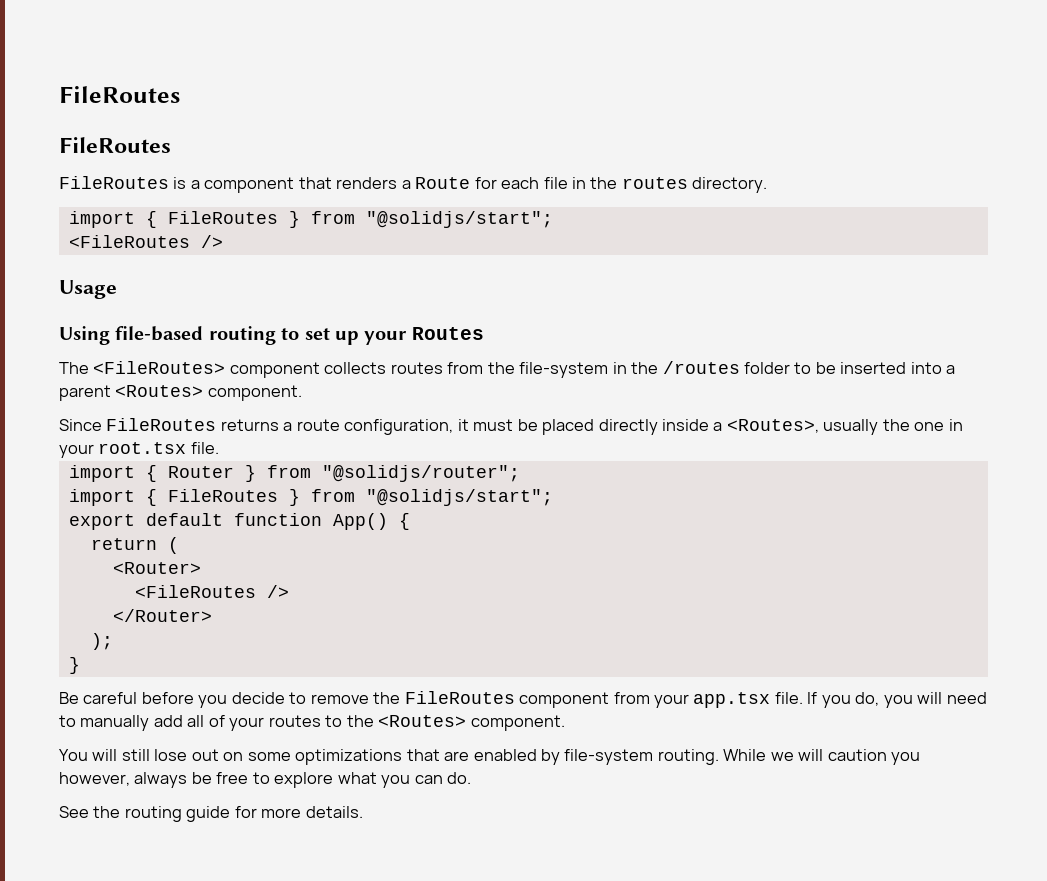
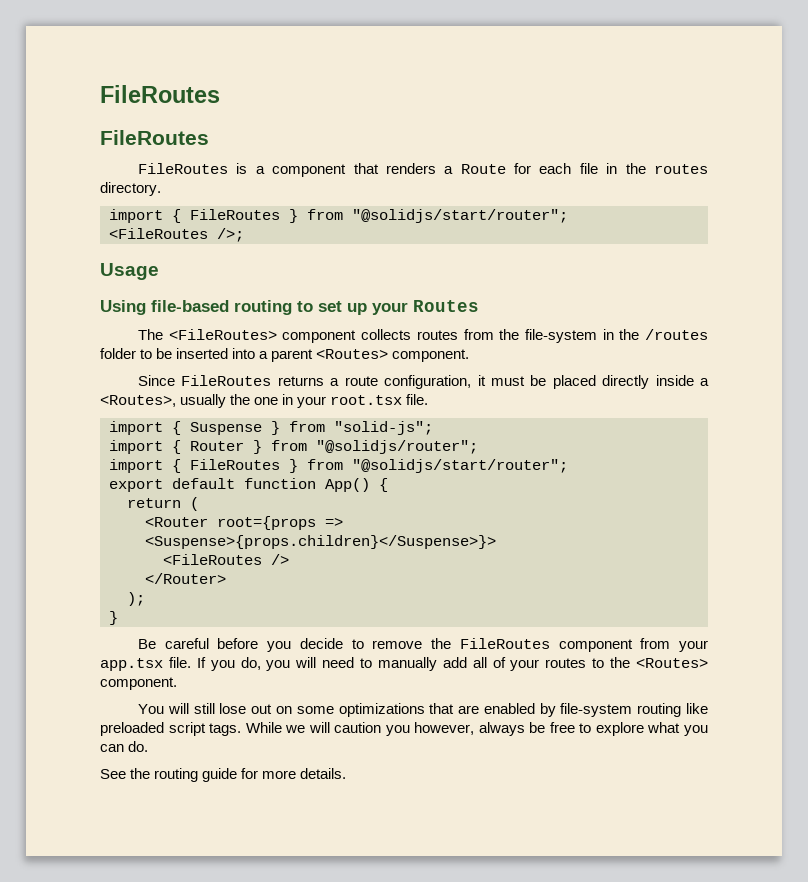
[365,211,553,228] [68,235,223,248] "@solidjs/start"; // <FileRoutes /> -> [352,209,568,223] [109,228,244,242] "@solidjs/start/router"; // <FileRoutes />;
(219, 448) none -> [109,421,433,435] // import { Suspense } from "solid-js";
[365,489,553,506] "@solidjs/start"; -> [352,459,568,473] "@solidjs/start/router";
[112,562,201,574] <Router> -> [145,516,343,530] [145,535,496,549] <Router root={props => <Suspense>{props.children}</Suspense>}>
[657,749,719,765] routing. -> [637,703,708,717] [100,722,242,736] routing like preloaded script tags.

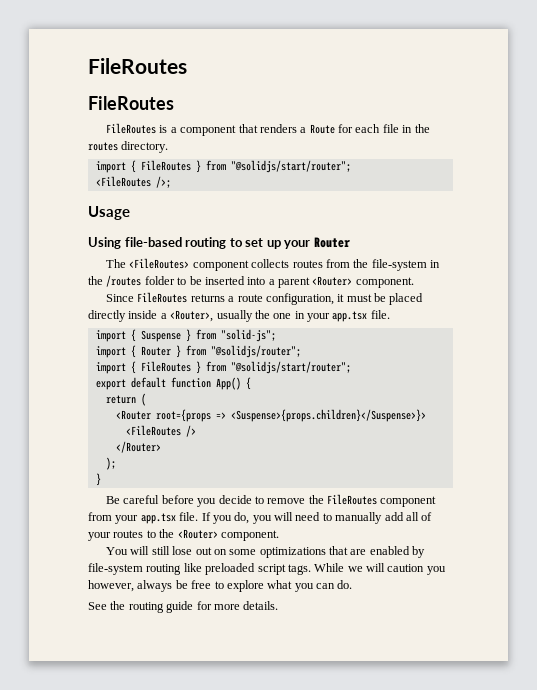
[413,300,479,312] Routes -> [313,237,350,248] Router
[316,349,389,359] <Routes> -> [312,276,353,286] <Router>
[100,395,176,407] <Routes>, -> [170,310,214,322] <Router>,
[330,395,403,405] root.tsx -> [332,311,368,322] app.tsx
[635,658,708,668] <Routes> -> [177,529,218,539] <Router>

